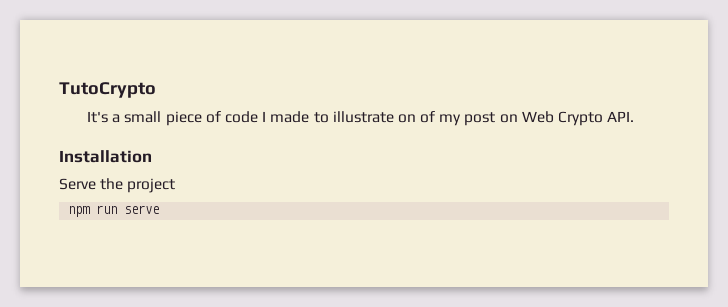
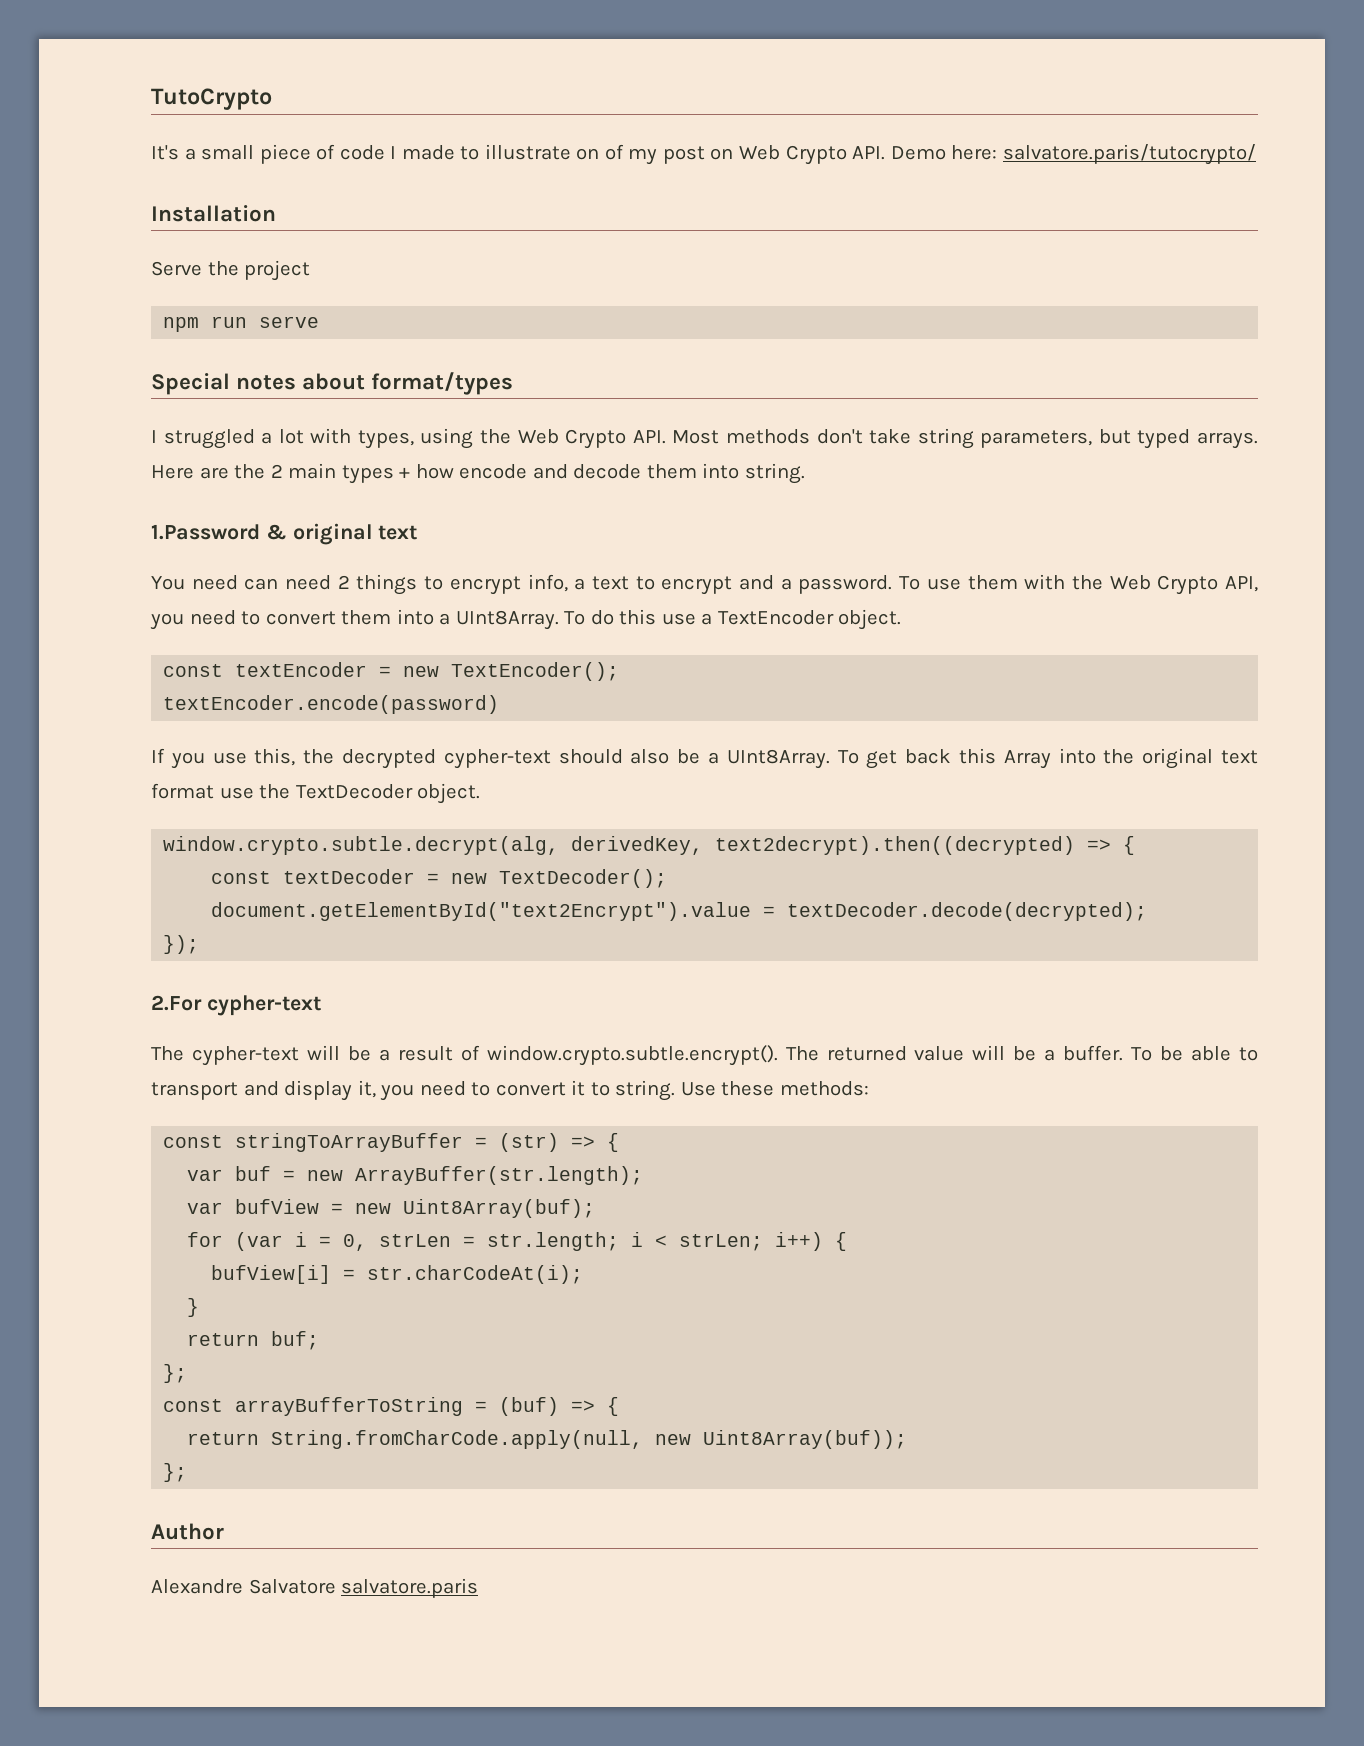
(635, 116) none -> [890,144,1256,165] Demo here: salvatore.paris/tutocrypto/
(160, 209) none -> [151,372,514,395] [151,428,1258,449] [151,463,805,484] [151,523,418,545] [151,574,1258,595] [150,609,902,630] [163,662,620,681] [163,695,500,714] [151,748,1258,769] [151,783,481,804] [163,836,1136,855] [211,869,668,888] [211,902,1148,921] [163,935,200,954] [151,995,321,1016] [151,1045,1258,1066] [151,1080,869,1101] [163,1133,620,1152] [187,1166,644,1185] [187,1199,596,1218] [187,1232,848,1251] [211,1265,584,1284] [187,1298,200,1317] [187,1331,320,1350] [163,1364,188,1383] [163,1397,620,1416] [187,1430,908,1449] [163,1463,188,1482] [151,1523,224,1540] [151,1578,479,1598] // Special notes about format/types // I struggled a lot with types, using the Web Crypto API. Most methods don't take string parameters, but typed arrays. Here are the 2 main types + how encode and decode them into string. // 1.Password & original text // You need can need 2 things to encrypt info, a text to encrypt and a password. To use them with the Web Crypto API, you need to convert them into a UInt8Array. To do this use a TextEncoder object. // const textEncoder = new TextEncoder(); // textEncoder.encode(password) // If you use this, the decrypted cypher-text should also be a UInt8Array. To get back this Array into the original text format use the TextDecoder object. // window.crypto.subtle.decrypt(alg, derivedKey, text2decrypt).then((decrypted) => { // const textDecoder = new TextDecoder(); // document.getElementById("text2Encrypt").value = textDecoder.decode(decrypted); // }); // 2.For cypher-text // The cypher-text will be a result of window.crypto.subtle.encrypt(). The returned value will be a buffer. To be able to transport and display it, you need to convert it to string. Use these methods: // const stringToArrayBuffer = (str) => { // var buf = new ArrayBuffer(str.length); // var bufView = new Uint8Array(buf); // for (var i = 0, strLen = str.length; i < strLen; i++) { // bufView[i] = str.charCodeAt(i); // } // return buf; // }; // const arrayBufferToString = (buf) => { // return String.fromCharCode.apply(null, new Uint8Array(buf)); // }; // Author // Alexandre Salvatore salvatore.paris

